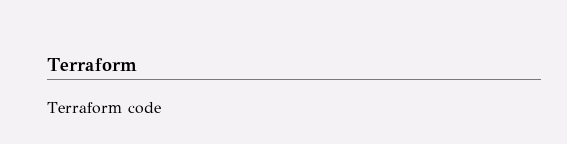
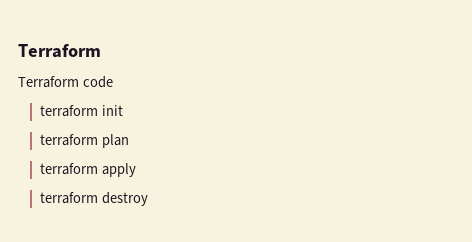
(161, 108) none -> [39,105,123,117] [39,134,129,148] [39,163,136,177] [39,192,148,206] // terraform init // terraform plan // terraform apply // terraform destroy

